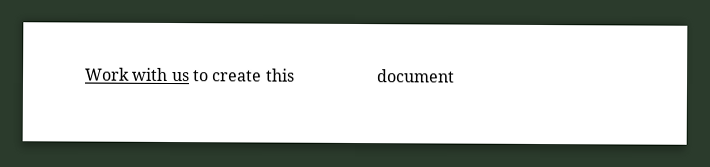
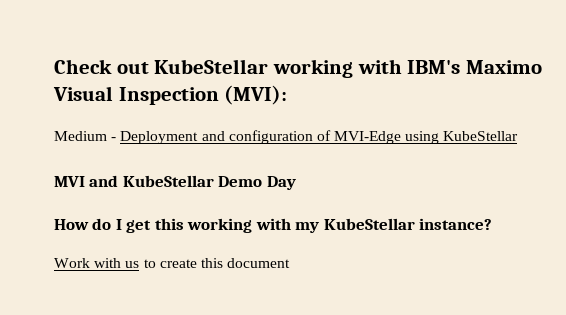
(85, 74) none -> [54,59,543,78] [53,85,288,105] [54,130,519,144] [54,175,296,190] [54,218,493,233] Check out KubeStellar working with IBM's Maximo Visual Inspection (MVI): // Medium - Deployment and configuration of MVI-Edge using KubeStellar // MVI and KubeStellar Demo Day // How do I get this working with my KubeStellar instance? //

